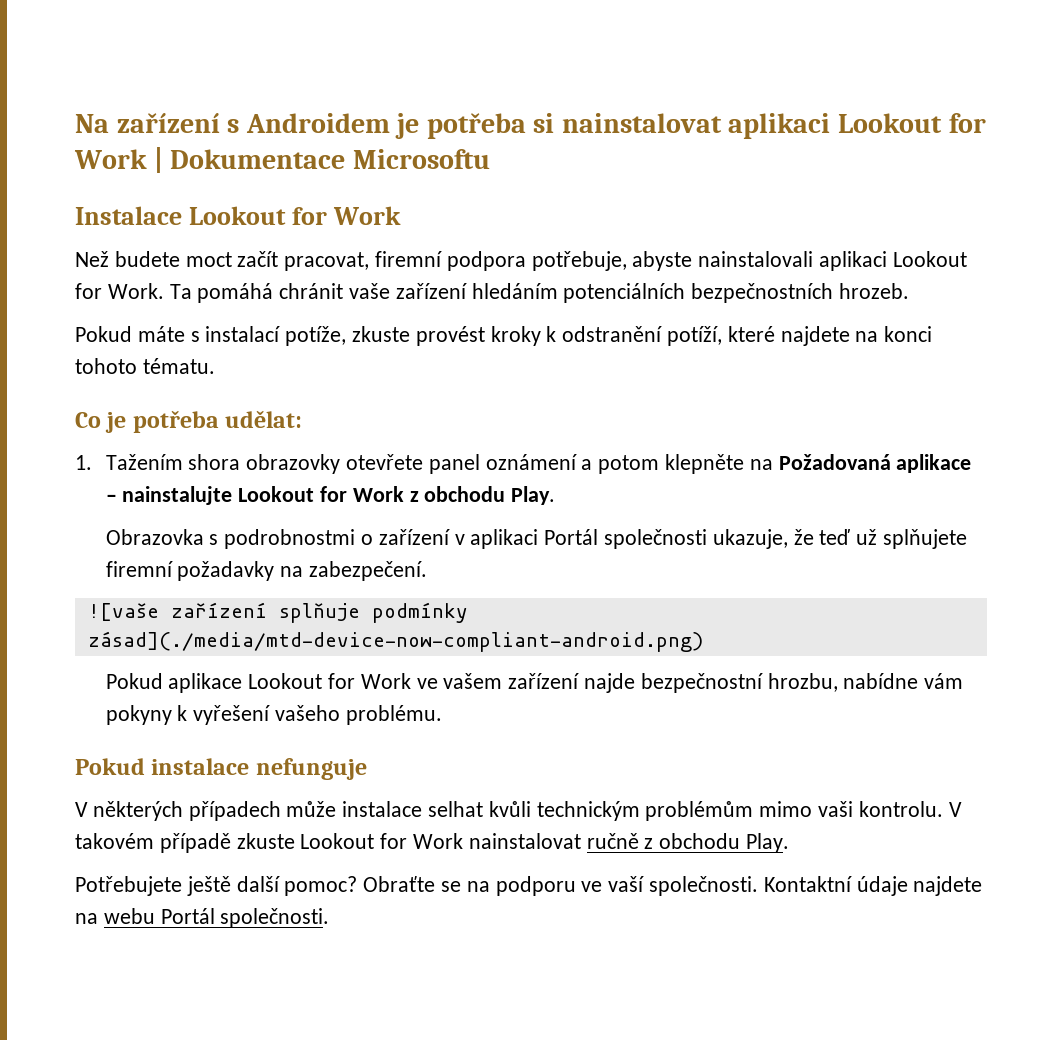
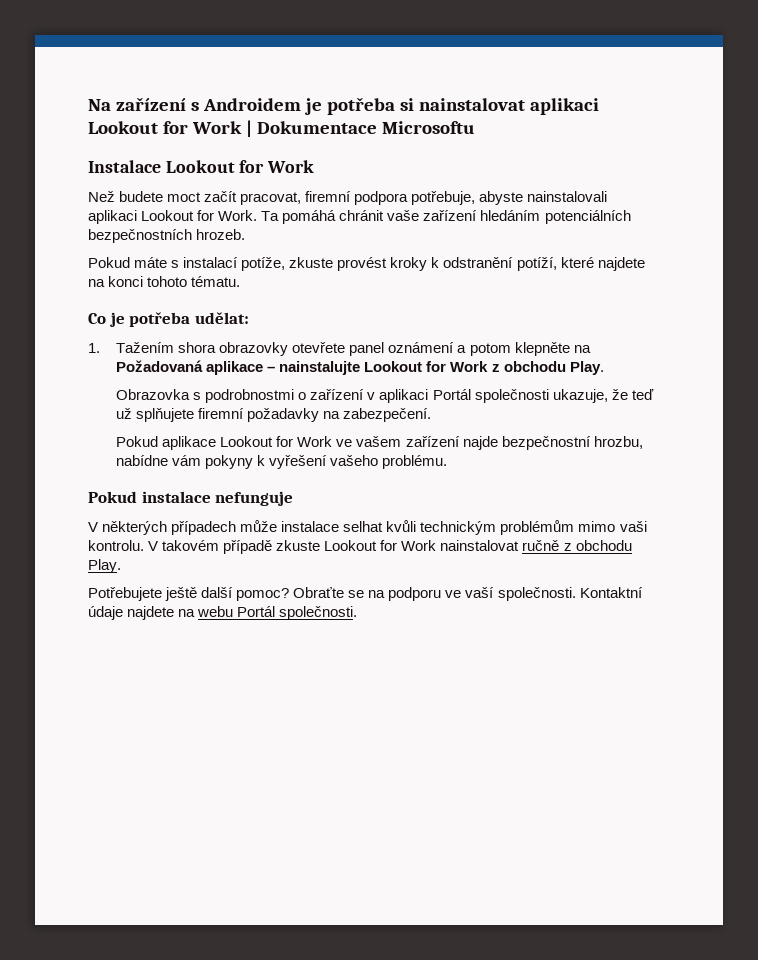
[87,602,468,623] [87,631,703,652] // ![vaše zařízení splňuje podmínky zásad](./media/mtd-device-now-compliant-android.png) -> (432, 415) none

